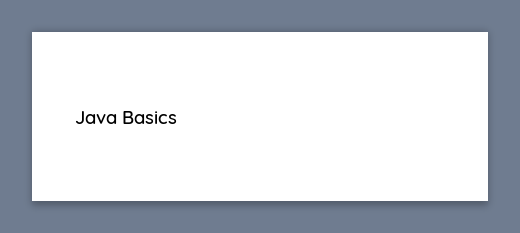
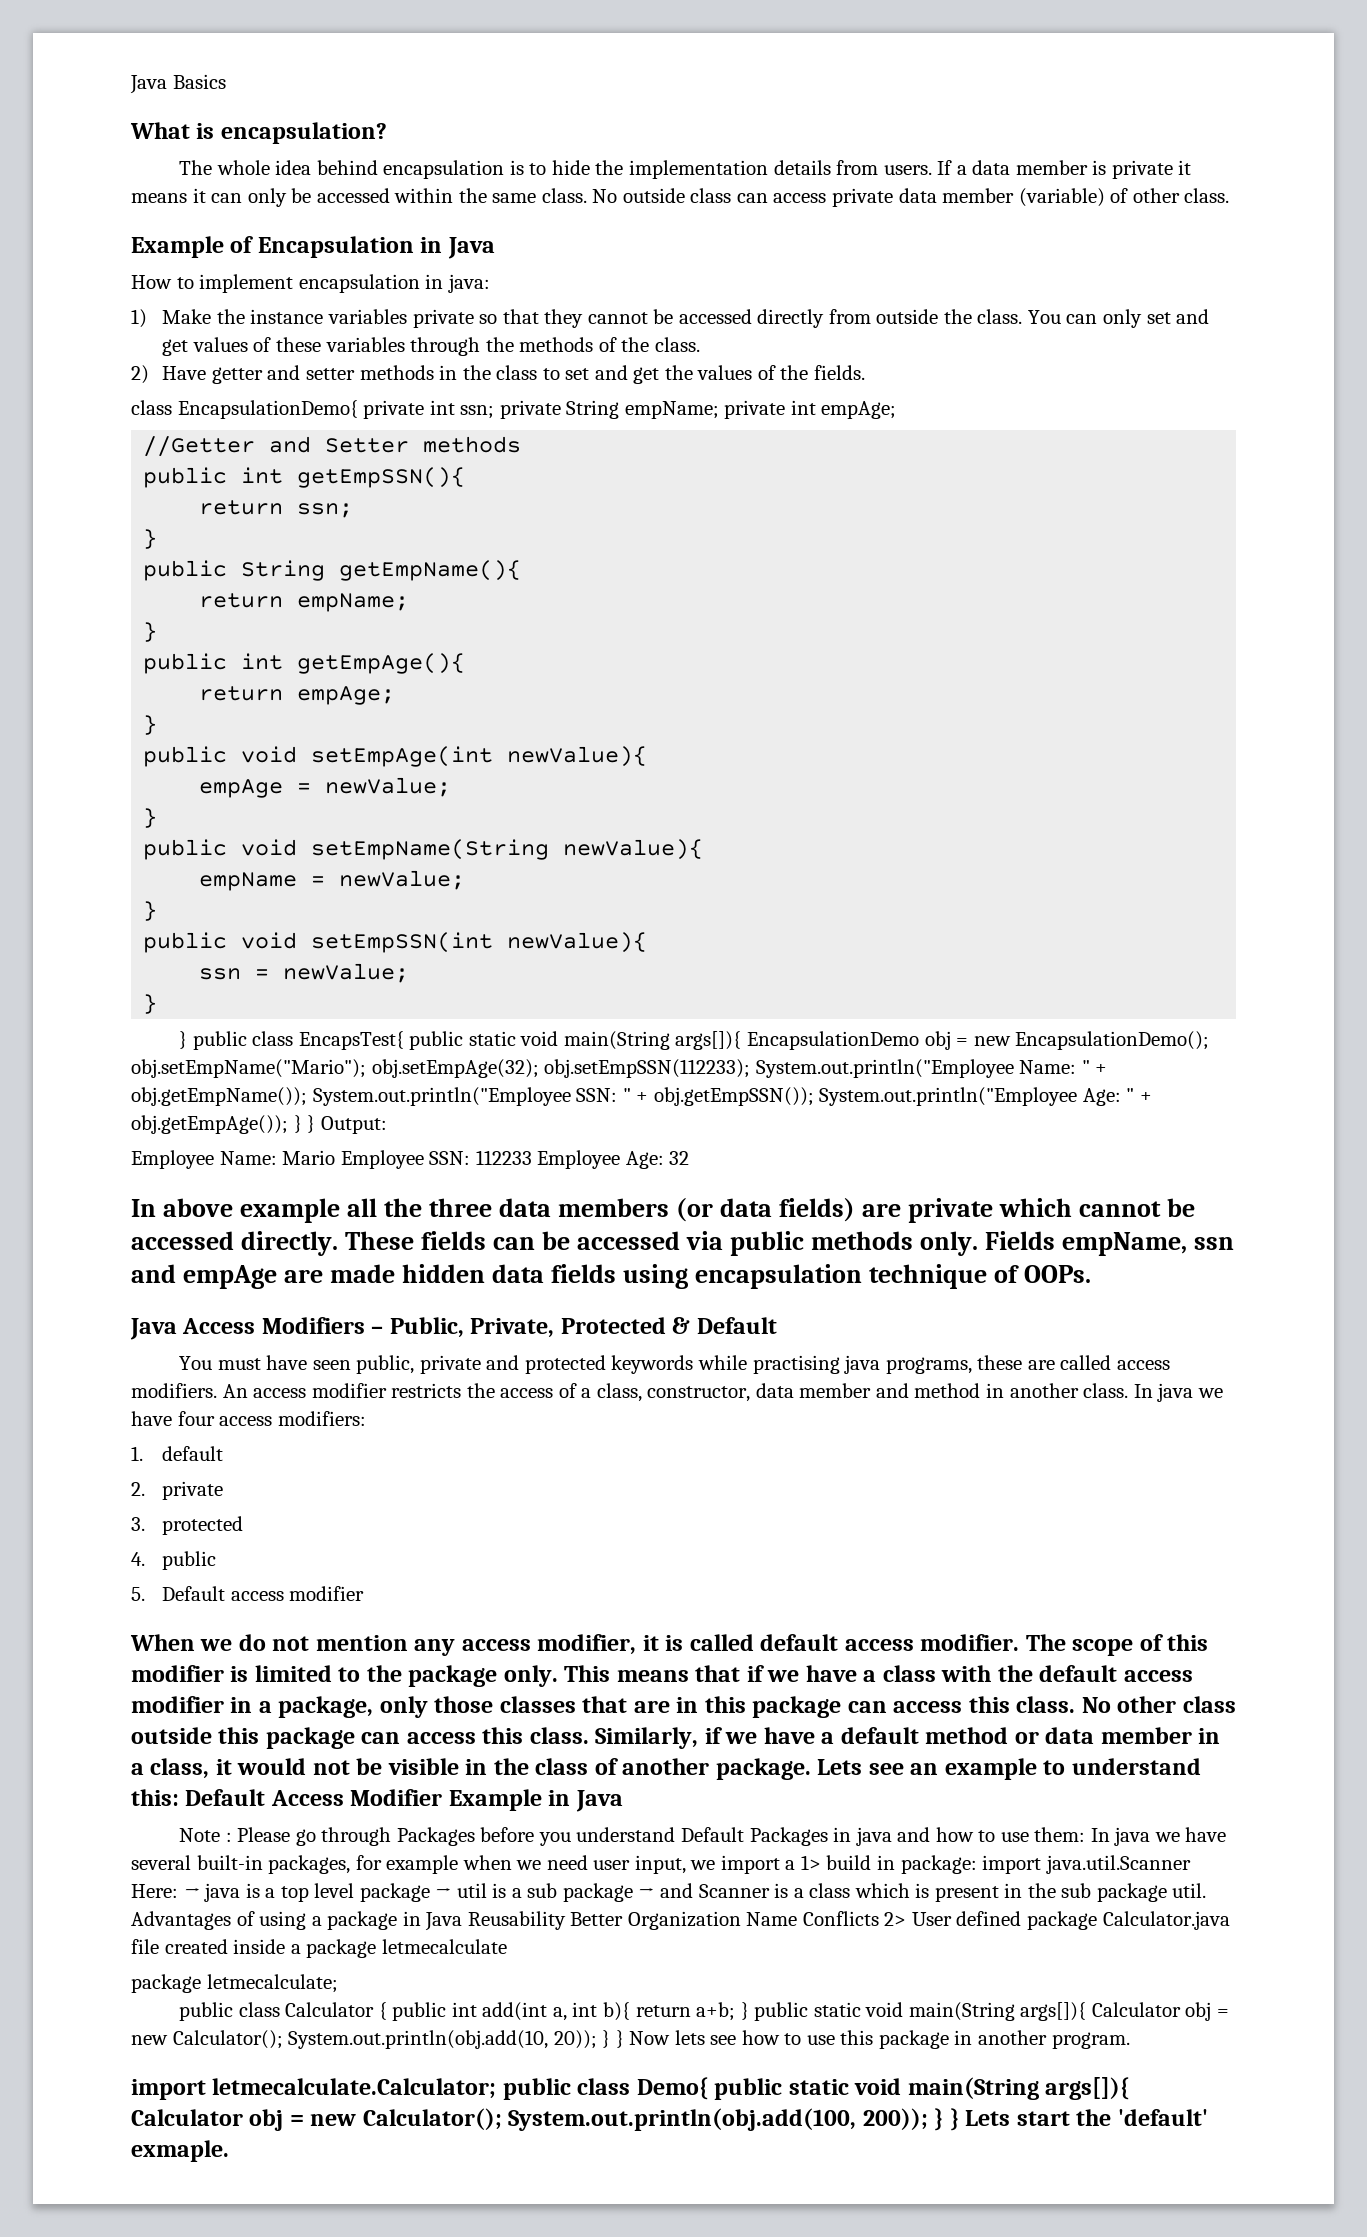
(177, 117) none -> [130,122,387,144] [179,160,1192,179] [131,188,1230,207] [131,236,495,259] [131,274,490,293] [131,309,1210,328] [162,337,700,356] [131,365,865,384] [131,400,897,419] [143,436,522,457] [143,467,466,488] [199,500,354,518] [143,529,158,549] [143,560,522,581] [199,593,410,612] [143,622,158,642] [143,653,466,674] [199,686,396,705] [143,715,158,735] [143,746,648,767] [199,777,452,798] [143,808,158,828] [143,839,704,860] [199,870,466,891] [143,901,158,921] [143,932,648,953] [199,963,410,983] [143,994,158,1014] [179,1031,1210,1050] [131,1059,1108,1078] [131,1087,1152,1106] [131,1115,387,1134] [131,1150,690,1169] [131,1198,1196,1223] [131,1231,1235,1256] [131,1264,1092,1289] [130,1317,777,1340] [179,1355,1170,1374] [131,1383,1223,1402] [131,1411,366,1426] [131,1446,224,1461] [131,1481,224,1500] [131,1516,244,1535] [131,1551,217,1570] [131,1586,365,1601] [130,1634,1209,1656] [131,1665,1193,1687] [131,1696,1236,1718] [131,1727,1221,1749] [131,1758,1201,1780] [131,1789,623,1812] [179,1827,1227,1846] [131,1855,1191,1874] [131,1883,1207,1902] [131,1911,1230,1931] [131,1939,507,1958] [131,1974,338,1993] [179,2002,1229,2021] [131,2030,1130,2049] [131,2077,1130,2100] [131,2108,1208,2131] [131,2140,229,2162] // What is encapsulation? // The whole idea behind encapsulation is to hide the implementation details from users. If a data member is private it means it can only be accessed within the same class. No outside class can access private data member (variable) of other class. // Example of Encapsulation in Java // How to implement encapsulation in java: // 1) Make the instance variables private so that they cannot be accessed directly from outside the class. You can only set and get values of these variables through the methods of the class. // 2) Have getter and setter methods in the class to set and get the values of the fields. // class EncapsulationDemo{ private int ssn; private String empName; private int empAge; // //Getter and Setter methods // public int getEmpSSN(){ // return ssn; // } // public String getEmpName(){ // return empName; // } // public int getEmpAge(){ // return empAge; // } // public void setEmpAge(int newValue){ // empAge = newValue; // } // public void setEmpName(String newValue){ // empName = newValue; // } // public void setEmpSSN(int newValue){ // ssn = newValue; // } // } public class EncapsTest{ public static void main(String args[]){ EncapsulationDemo obj = new EncapsulationDemo(); obj.setEmpName("Mario"); obj.setEmpAge(32); obj.setEmpSSN(112233); System.out.println("Employee Name: " + obj.getEmpName()); System.out.println("Employee SSN: " + obj.getEmpSSN()); System.out.println("Employee Age: " + obj.getEmpAge()); } } Output: // Employee Name: Mario Employee SSN: 112233 Employee Age: 32 // In above example all the three data members (or data fields) are private which cannot be accessed directly. These fields can be accessed via public methods only. Fields empName, ssn and empAge are made hidden data fields using encapsulation technique of OOPs. // Java Access Modifiers – Public, Private, Protected & Default // You must have seen public, private and protected keywords while practising java programs, these are called access modifiers. An access modifier restricts the access of a class, constructor, data member and method in another class. In java we have four access modifiers: // 1. default // 2. private // 3. protected // 4. public // 5. Default access modifier // When we do not mention any access modifier, it is called default access modifier. The scope of this modifier is limited to the package only. This means that if we have a class with the default access modifier in a package, only those classes that are in this package can access this class. No other class outside this package can access this class. Similarly, if we have a default method or data member in a class, it would not be visible in the class of another package. Lets see an example to understand this: Default Access Modifier Example in Java // Note : Please go through Packages before you understand Default Packages in java and how to use them: In java we have several built-in packages, for example when we need user input, we import a 1> build in package: import java.util.Scanner Here: → java is a top level package → util is a sub package → and Scanner is a class which is present in the sub package util. Advantages of using a package in Java Reusability Better Organization Name Conflicts 2> User defined package Calculator.java file created inside a package letmecalculate // package letmecalculate; // public class Calculator { public int add(int a, int b){ return a+b; } public static void main(String args[]){ Calculator obj = new Calculator(); System.out.println(obj.add(10, 20)); } } Now lets see how to use this package in another program. // import letmecalculate.Calculator; public class Demo{ public static void main(String args[]){ Calculator obj = new Calculator(); System.out.println(obj.add(100, 200)); } } Lets start the 'default' exmaple.

